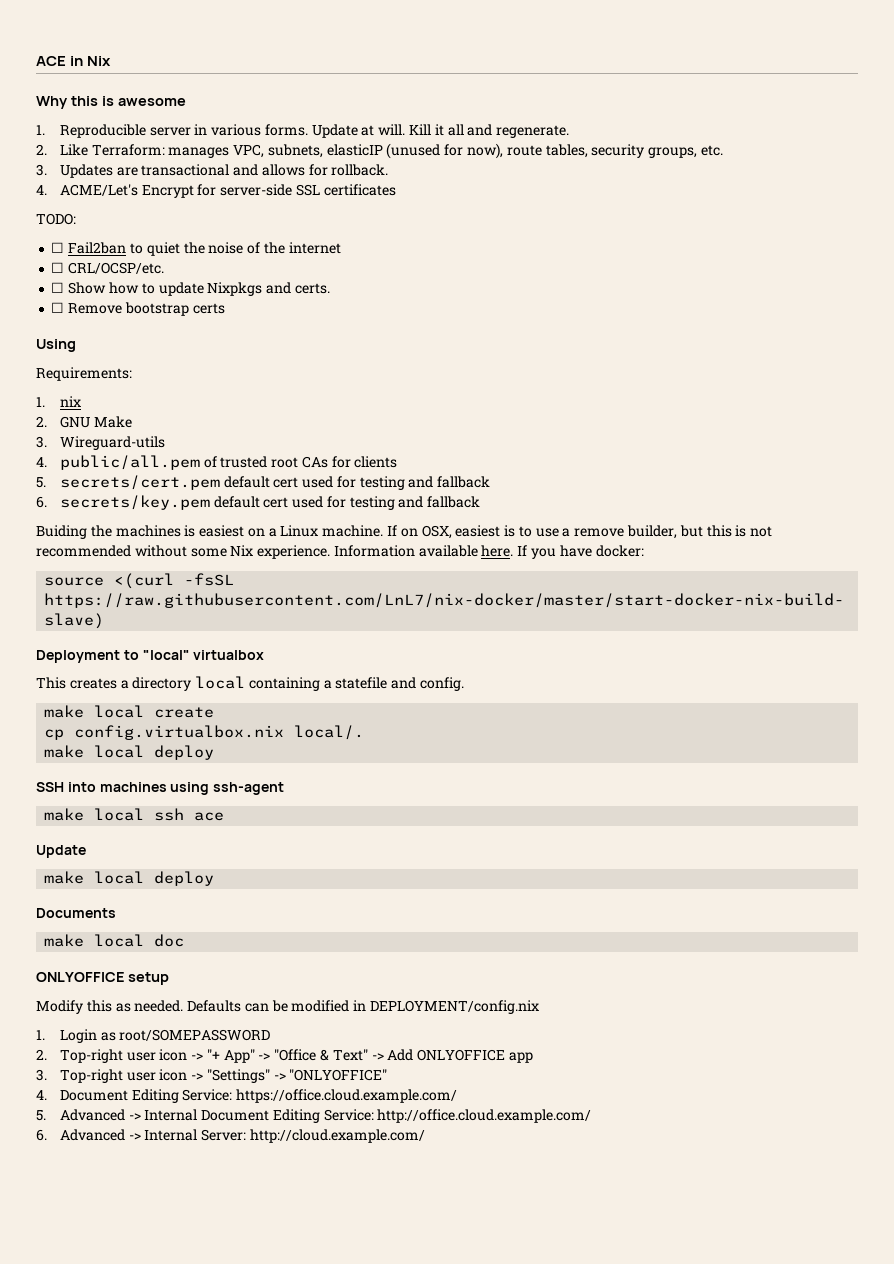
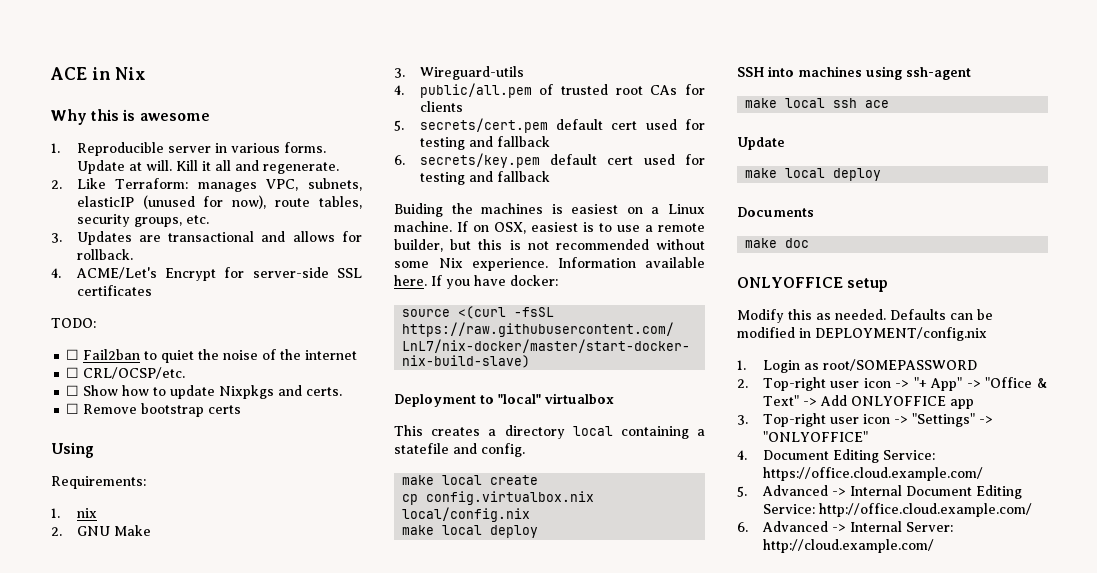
[574,528,625,537] remove -> [658,223,705,232] remote
[294,725,365,740] local/. -> [402,507,531,522] local/config.nix
[94,934,145,947] local -> (778, 243) none

